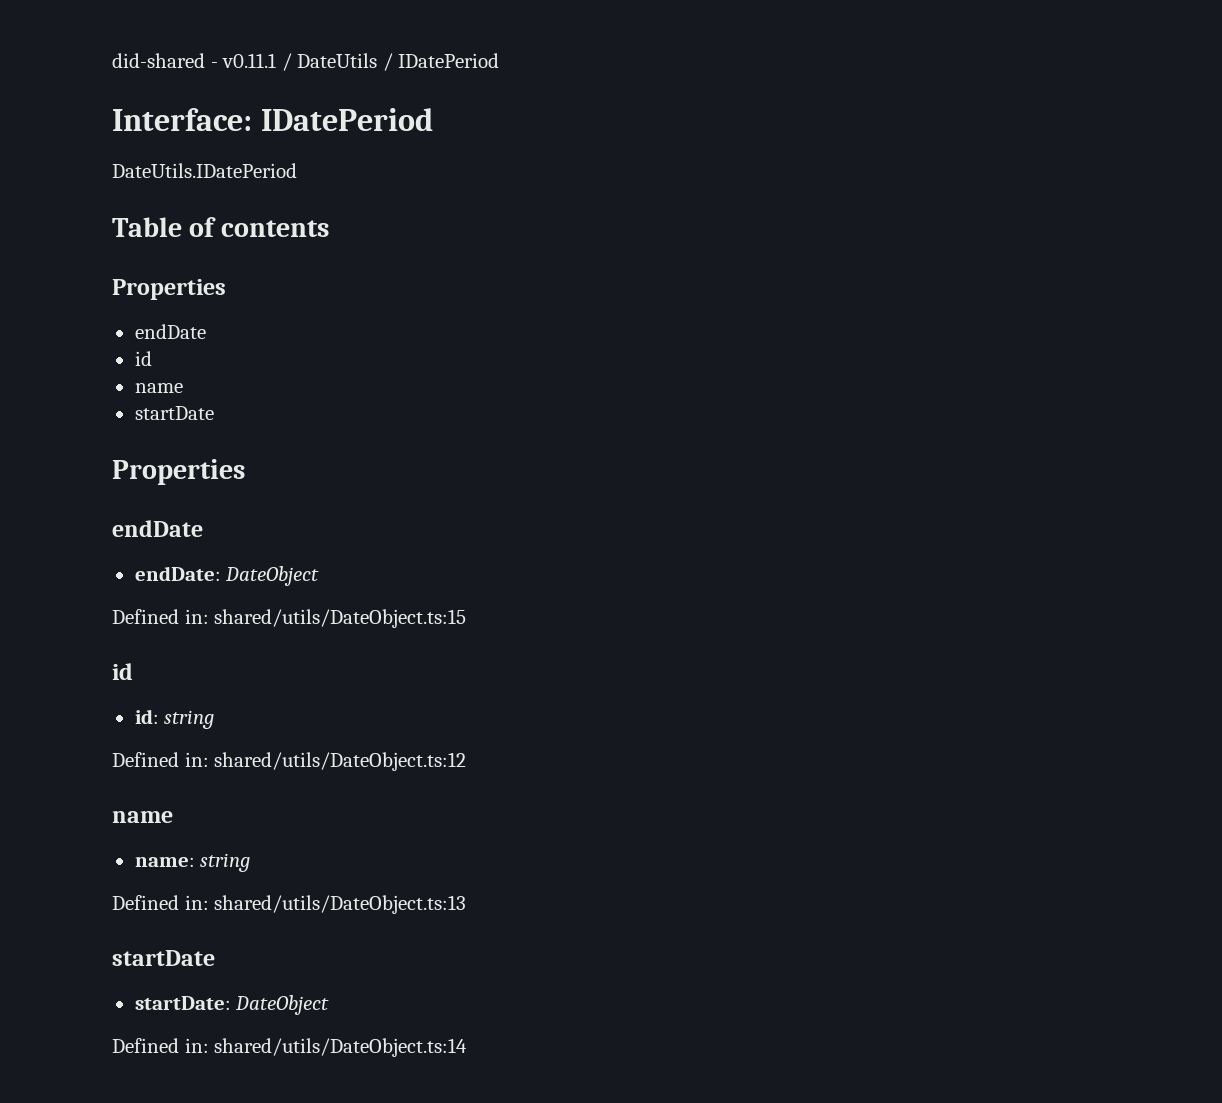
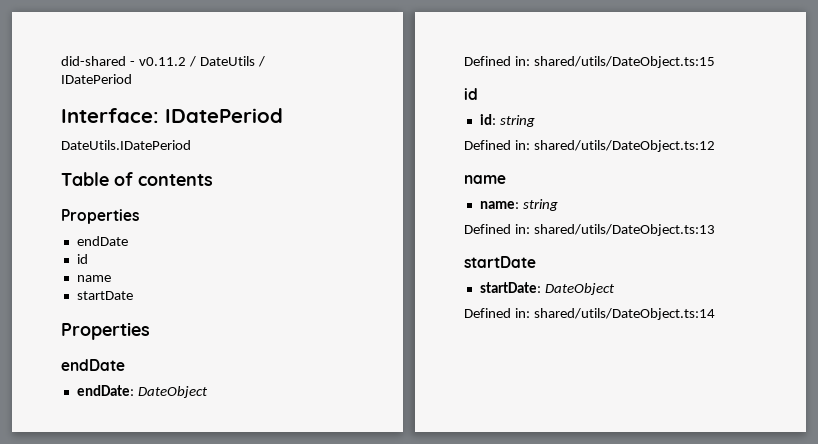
[222,53,277,68] v0.11.1 -> [138,57,186,66] v0.11.2

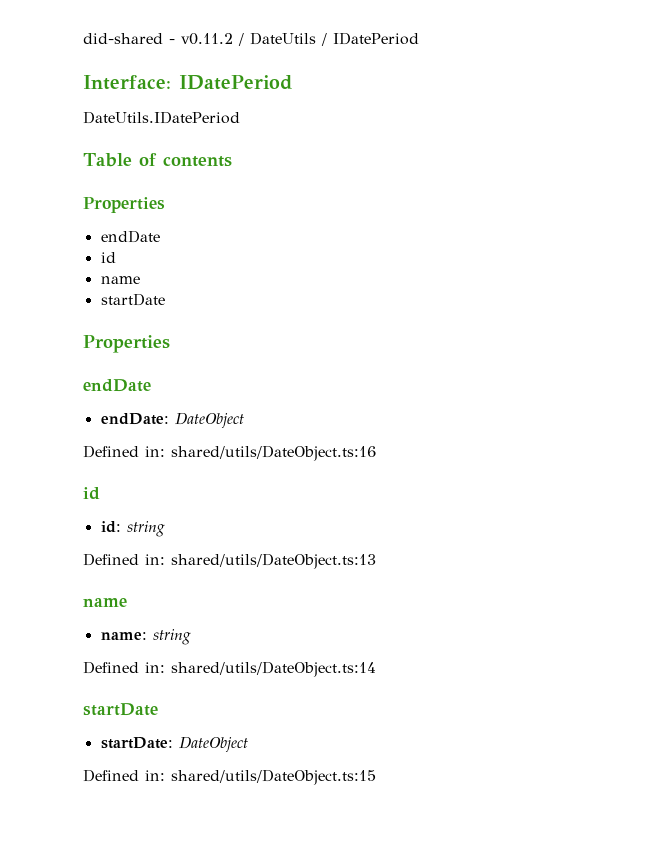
[533,56,715,68] shared/utils/DateObject.ts:15 -> [171,445,376,461] shared/utils/DateObject.ts:16
[533,140,715,152] shared/utils/DateObject.ts:12 -> [171,553,376,569] shared/utils/DateObject.ts:13
[533,224,715,236] shared/utils/DateObject.ts:13 -> [171,661,376,677] shared/utils/DateObject.ts:14
[533,308,715,320] shared/utils/DateObject.ts:14 -> [171,769,376,785] shared/utils/DateObject.ts:15

